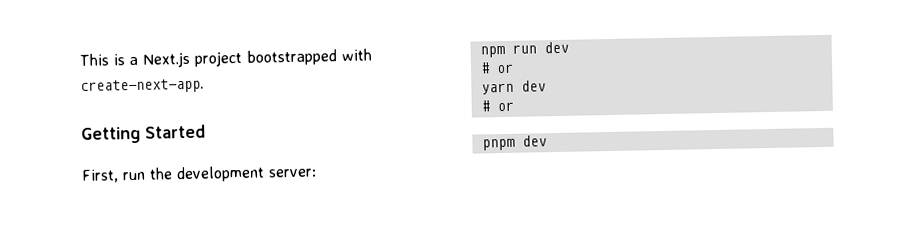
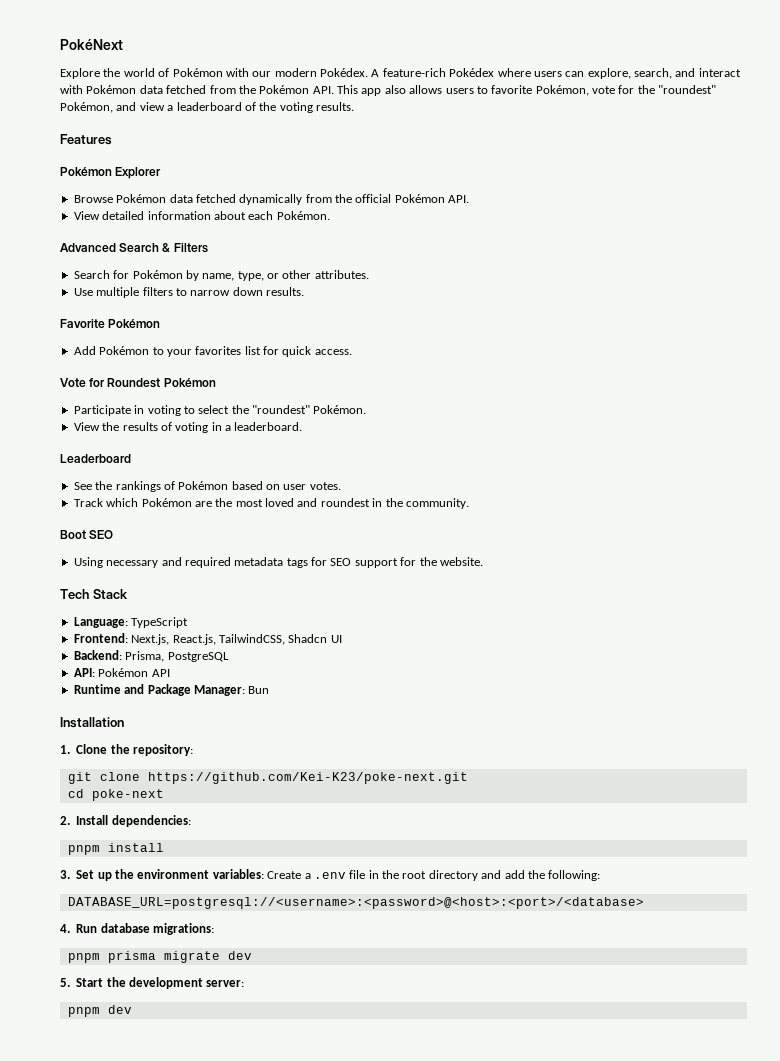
[79,48,372,68] [80,78,204,94] [81,124,206,144] [81,165,317,183] [479,41,569,58] [479,62,514,74] [480,80,546,95] [480,100,514,112] This is a Next.js project bootstrapped with create-next-app. // Getting Started // First, run the development server: // npm run dev // # or // yarn dev // # or -> [60,39,123,50] [60,68,741,79] [60,85,717,96] [60,102,354,113] [60,134,112,145] [60,167,162,179] [73,194,470,205] [73,211,330,220] [60,243,208,253] [73,270,369,281] [73,287,304,298] [60,319,161,328] [73,346,352,357] [60,378,216,388] [73,405,367,416] [73,422,303,433] [60,454,131,463] [73,481,341,492] [73,498,469,509] [60,530,114,539] [73,557,483,568] [60,589,128,599] [73,617,189,628] [73,633,342,645] [73,650,229,662] [73,668,170,677] [73,684,270,696] [60,717,124,728] [60,744,193,756] [67,772,468,784] [67,789,164,801] [60,815,191,827] [67,843,164,855] [60,869,601,881] [67,897,644,909] [60,923,214,935] [67,951,252,963] [60,977,245,989] PokéNext // Explore the world of Pokémon with our modern Pokédex. A feature-rich Pokédex where users can explore, search, and interact with Pokémon data fetched from the Pokémon API. This app also allows users to favorite Pokémon, vote for the "roundest" Pokémon, and view a leaderboard of the voting results. // Features // Pokémon Explorer // Browse Pokémon data fetched dynamically from the official Pokémon API. // View detailed information about each Pokémon. // Advanced Search & Filters // Search for Pokémon by name, type, or other attributes. // Use multiple filters to narrow down results. // Favorite Pokémon // Add Pokémon to your favorites list for quick access. // Vote for Roundest Pokémon // Participate in voting to select the "roundest" Pokémon. // View the results of voting in a leaderboard. // Leaderboard // See the rankings of Pokémon based on user votes. // Track which Pokémon are the most loved and roundest in the community. // Boot SEO // Using necessary and required metadata tags for SEO support for the website. // Tech Stack // Language: TypeScript // Frontend: Next.js, React.js, TailwindCSS, Shadcn UI // Backend: Prisma, PostgreSQL // API: Pokémon API // Runtime and Package Manager: Bun // Installation // 1. Clone the repository: // git clone https://github.com/Kei-K23/poke-next.git // cd poke-next // 2. Install dependencies: // pnpm install // 3. Set up the environment variables: Create a .env file in the root directory and add the following: // DATABASE_URL=postgresql://<username>:<password>@<host>:<port>/<database> // 4. Run database migrations: // pnpm prisma migrate dev // 5. Start the development server:

